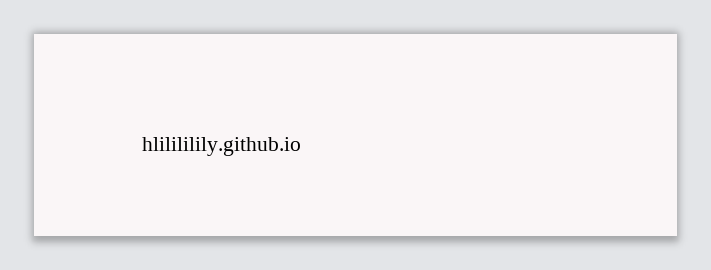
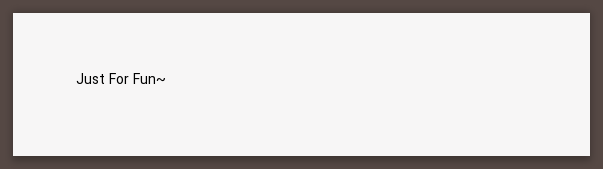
[142,137,301,156] hlilililily.github.io -> [76,73,166,84] Just For Fun~

